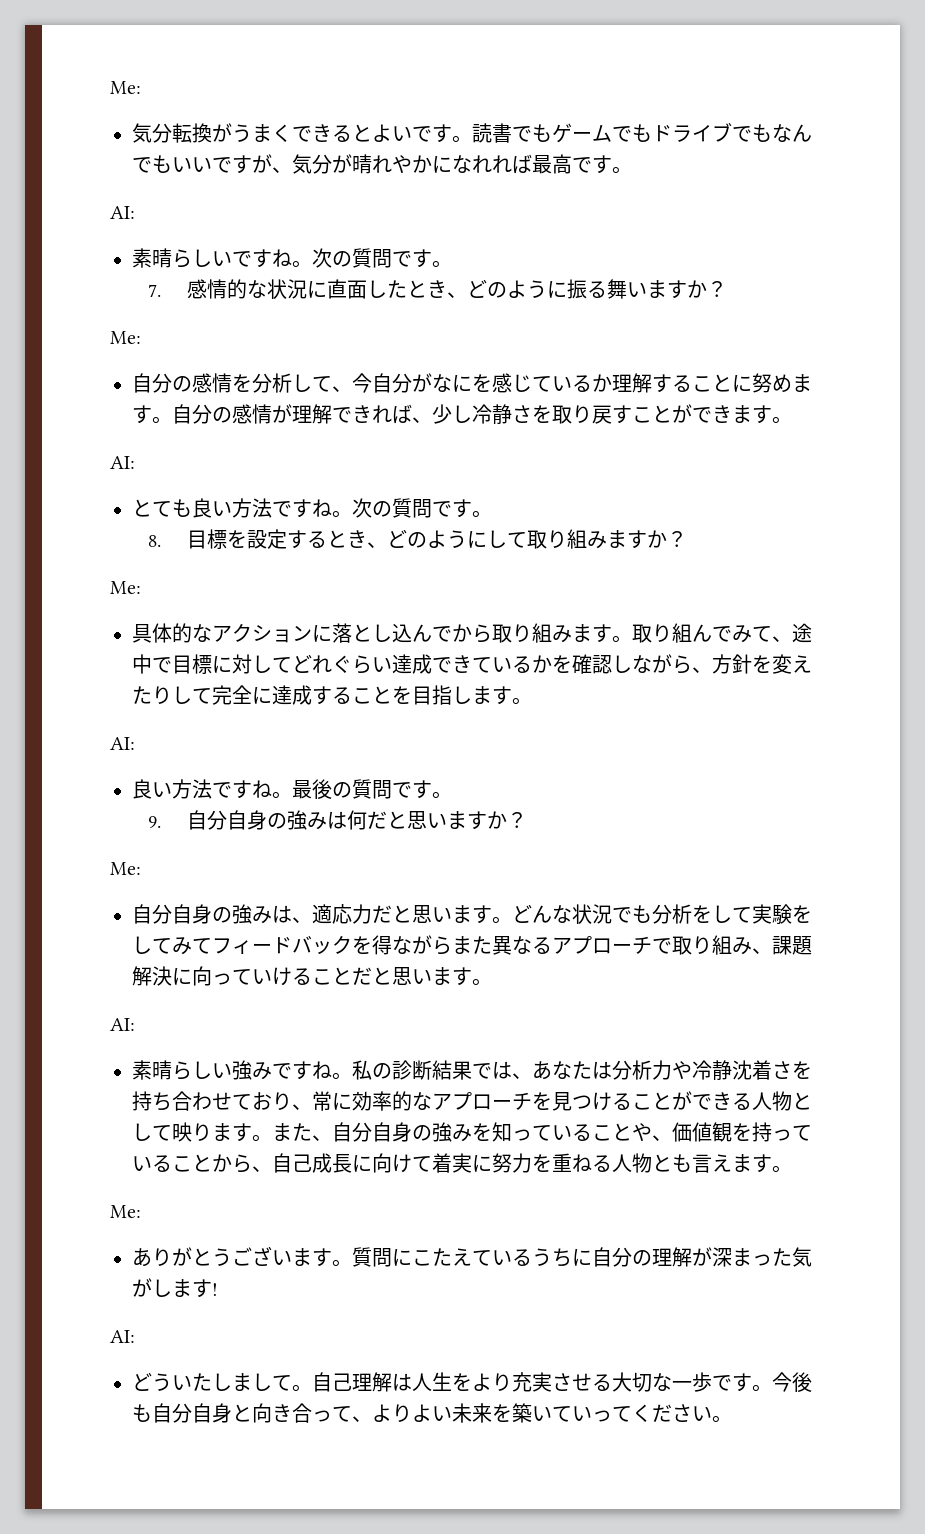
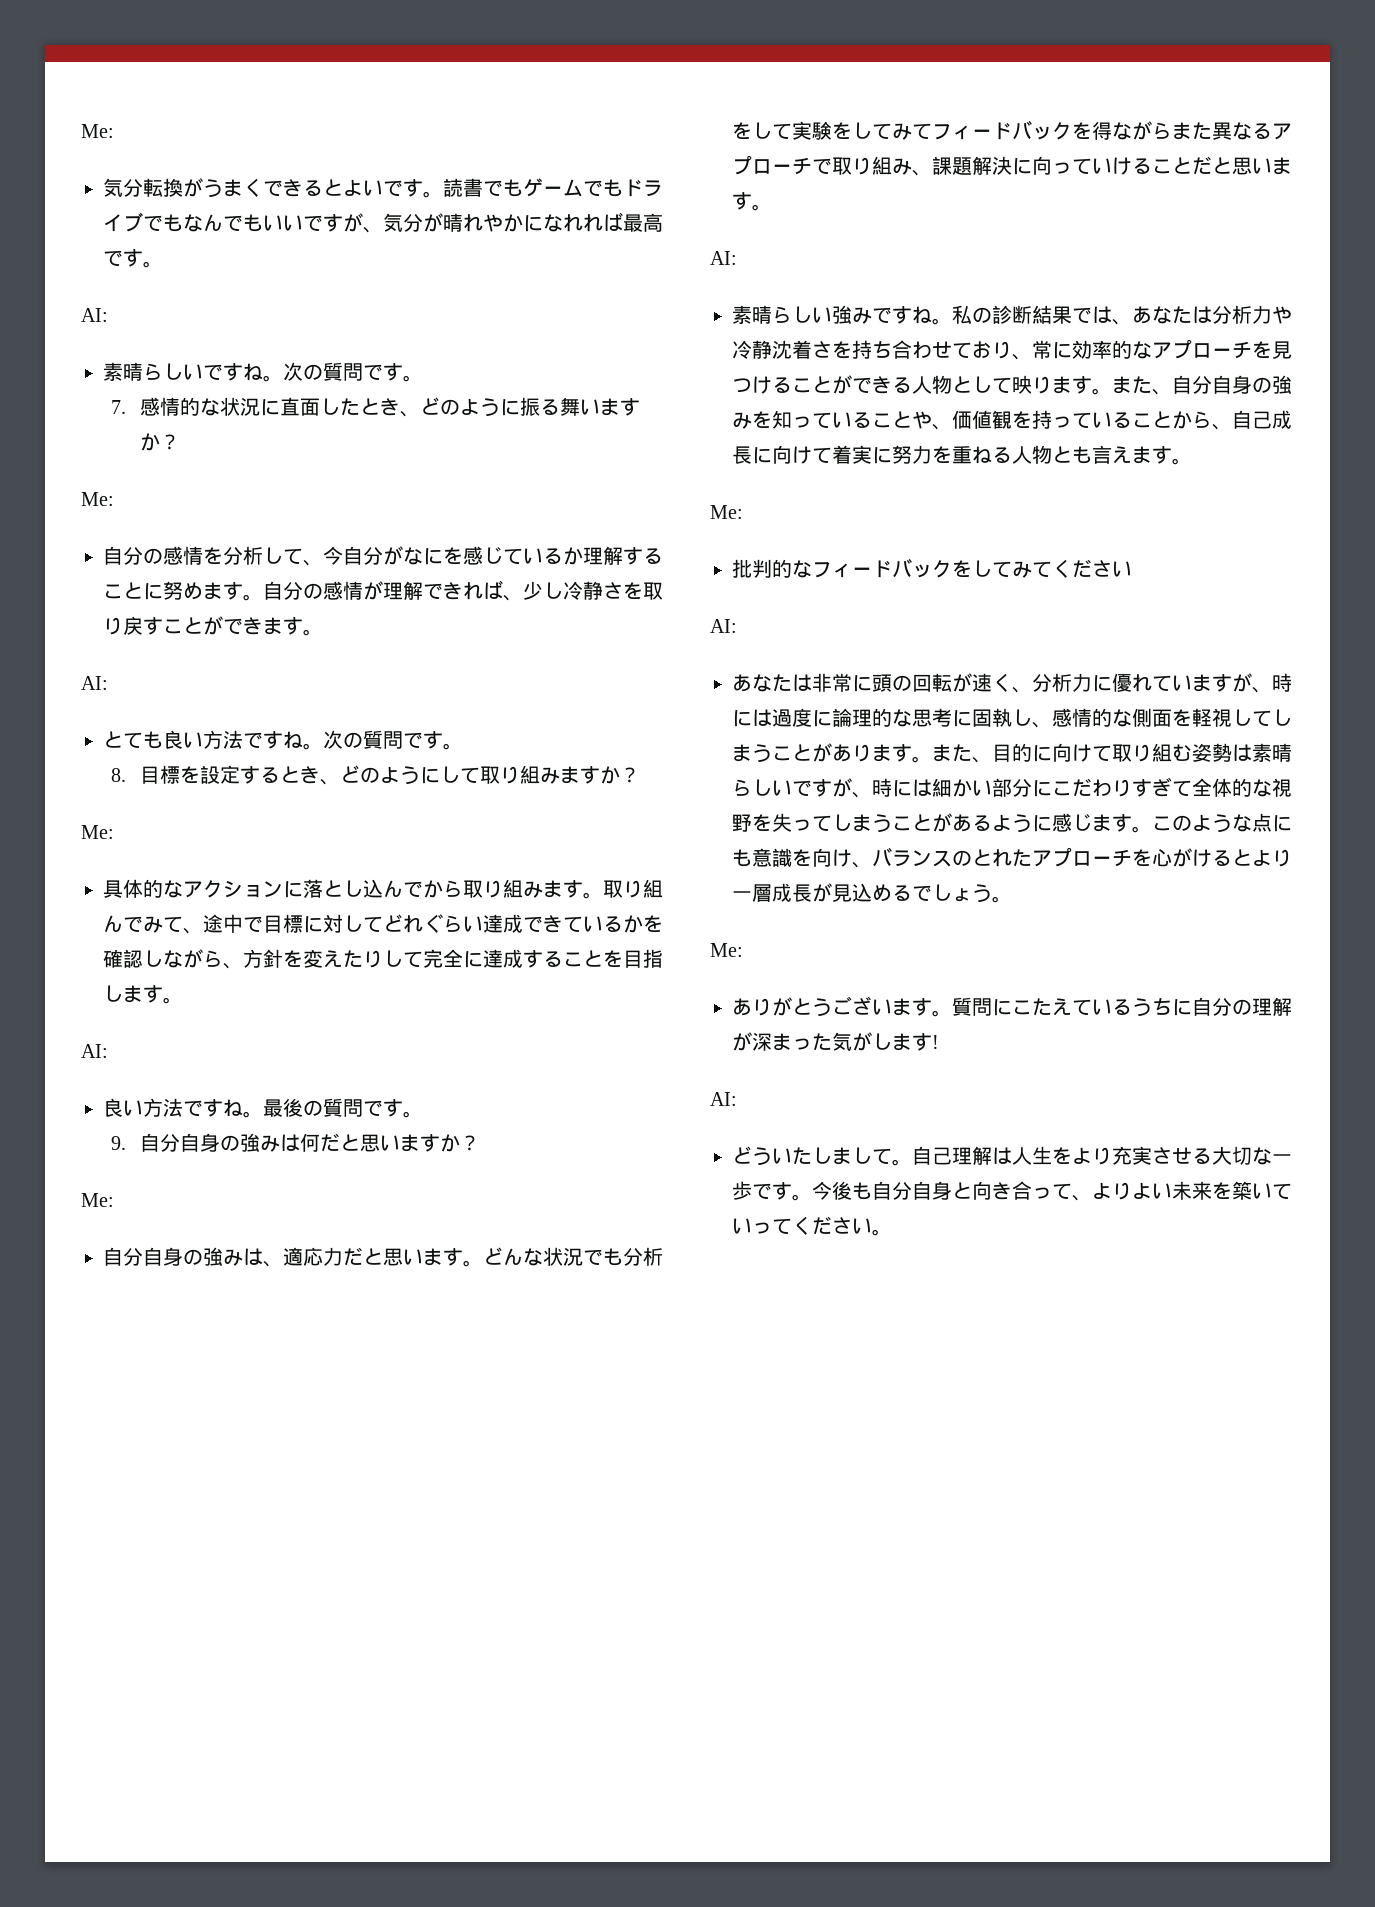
(141, 1211) none -> [732,558,1132,578] [710,619,737,633] [732,673,1292,693] [732,708,1292,728] [732,743,1292,763] [732,777,1292,798] [732,813,1292,833] [732,847,1292,868] [732,883,1012,903] [710,943,743,957] // 批判的なフィードバックをしてみてください // AI: // あなたは非常に頭の回転が速く、分析力に優れていますが、時には過度に論理的な思考に固執し、感情的な側面を軽視してしまうことがあります。また、目的に向けて取り組む姿勢は素晴らしいですが、時には細かい部分にこだわりすぎて全体的な視野を失ってしまうことがあるように感じます。このような点にも意識を向け、バランスのとれたアプローチを心がけるとより一層成長が見込めるでしょう。 // Me:

